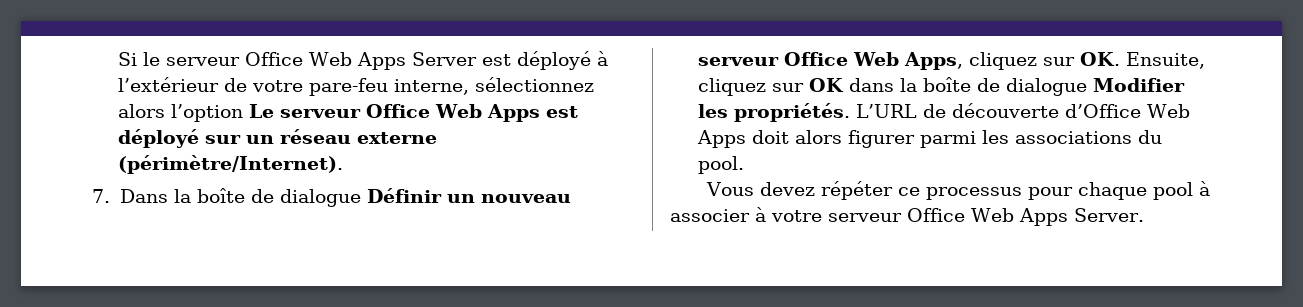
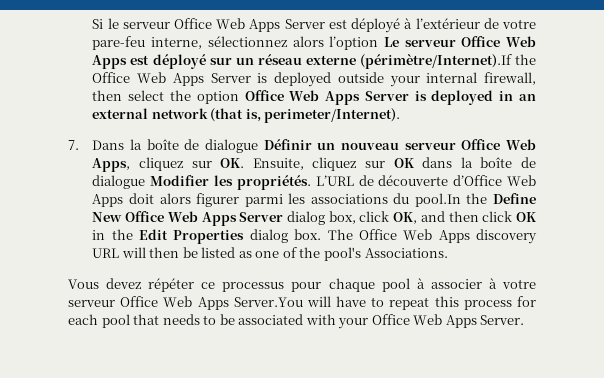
[118,155,344,174] (périmètre/Internet). -> [359,54,536,69] [92,72,536,87] [92,90,536,105] [92,108,401,123] (périmètre/Internet).If the Office Web Apps Server is deployed outside your internal firewall, then select the option Office Web Apps Server is deployed in an external network (that is, perimeter/Internet).
[697,156,744,174] pool. -> [414,193,537,207] [92,211,536,226] [92,229,537,244] [92,247,448,261] pool.In the Define New Office Web Apps Server dialog box, click OK, and then click OK in the Edit Properties dialog box. The Office Web Apps discovery URL will then be listed as one of the pool's Associations.
(1068, 217) none -> [233,296,536,310] [68,314,477,329] Server.You will have to repeat this process for each pool that needs to be associated with your Office Web Apps

